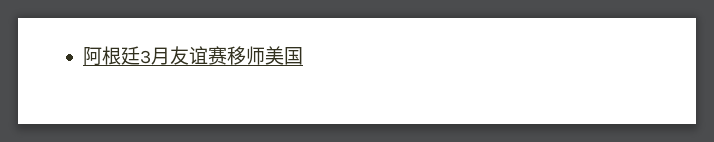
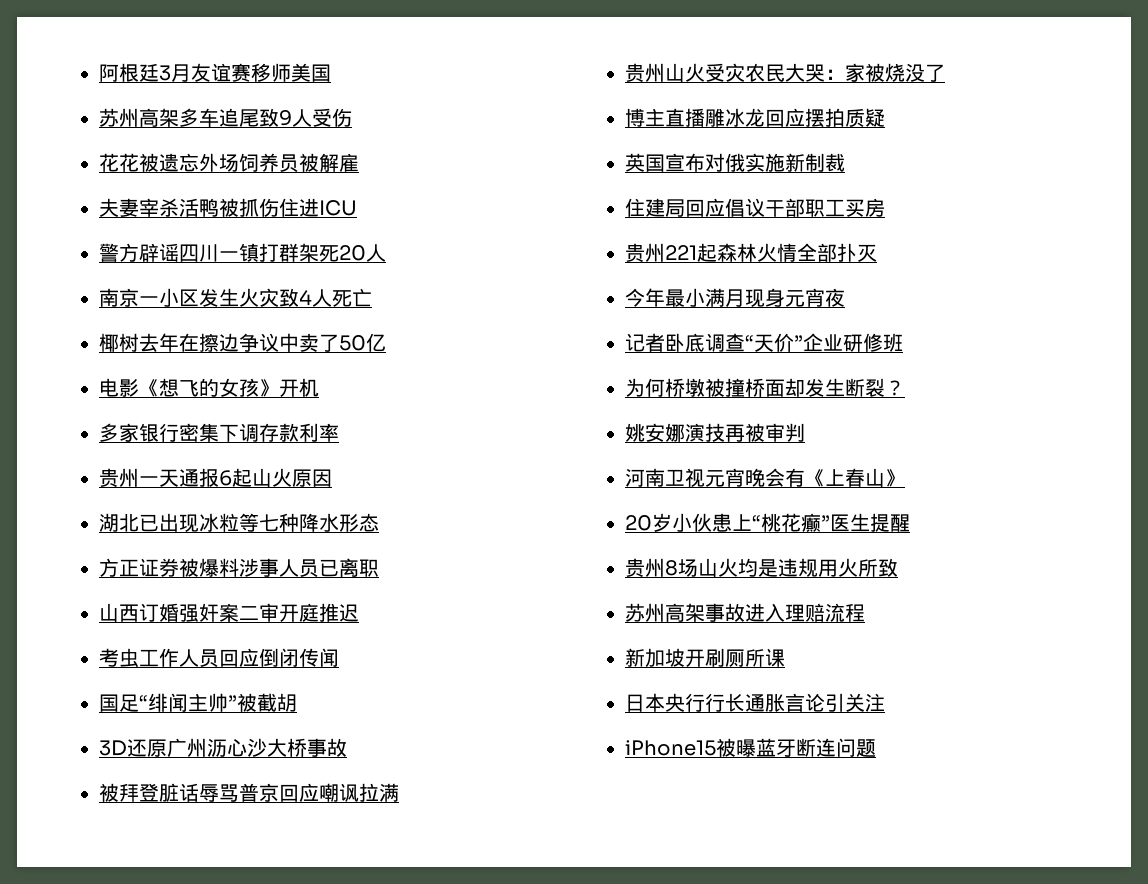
(303, 56) none -> [99,108,352,128] [99,153,359,173] [99,198,357,217] [99,243,386,262] [99,288,372,307] [99,333,386,352] [99,378,319,397] [99,423,339,442] [99,468,332,488] [99,513,379,533] [99,558,379,578] [99,603,359,622] [99,648,339,668] [99,693,297,712] [99,738,347,758] [99,783,399,802] [625,63,945,83] [625,108,885,128] [625,153,845,172] [625,198,885,217] [625,243,877,263] [625,288,845,308] [625,333,903,352] [625,378,905,397] [625,423,805,442] [625,468,905,488] [625,513,910,533] [625,558,898,578] [625,603,865,623] [625,648,785,668] [625,693,885,712] [625,738,876,757] // 苏州高架多车追尾致9人受伤 // 花花被遗忘外场饲养员被解雇 // 夫妻宰杀活鸭被抓伤住进ICU // 警方辟谣四川一镇打群架死20人 // 南京一小区发生火灾致4人死亡 // 椰树去年在擦边争议中卖了50亿 // 电影《想飞的女孩》开机 // 多家银行密集下调存款利率 // 贵州一天通报6起山火原因 // 湖北已出现冰粒等七种降水形态 // 方正证券被爆料涉事人员已离职 // 山西订婚强奸案二审开庭推迟 // 考虫工作人员回应倒闭传闻 // 国足“绯闻主帅”被截胡 // 3D还原广州沥心沙大桥事故 // 被拜登脏话辱骂普京回应嘲讽拉满 // 贵州山火受灾农民大哭：家被烧没了 // 博主直播雕冰龙回应摆拍质疑 // 英国宣布对俄实施新制裁 // 住建局回应倡议干部职工买房 // 贵州221起森林火情全部扑灭 // 今年最小满月现身元宵夜 // 记者卧底调查“天价”企业研修班 // 为何桥墩被撞桥面却发生断裂？ // 姚安娜演技再被审判 // 河南卫视元宵晚会有《上春山》 // 20岁小伙患上“桃花癫”医生提醒 // 贵州8场山火均是违规用火所致 // 苏州高架事故进入理赔流程 // 新加坡开刷厕所课 // 日本央行行长通胀言论引关注 // iPhone15被曝蓝牙断连问题

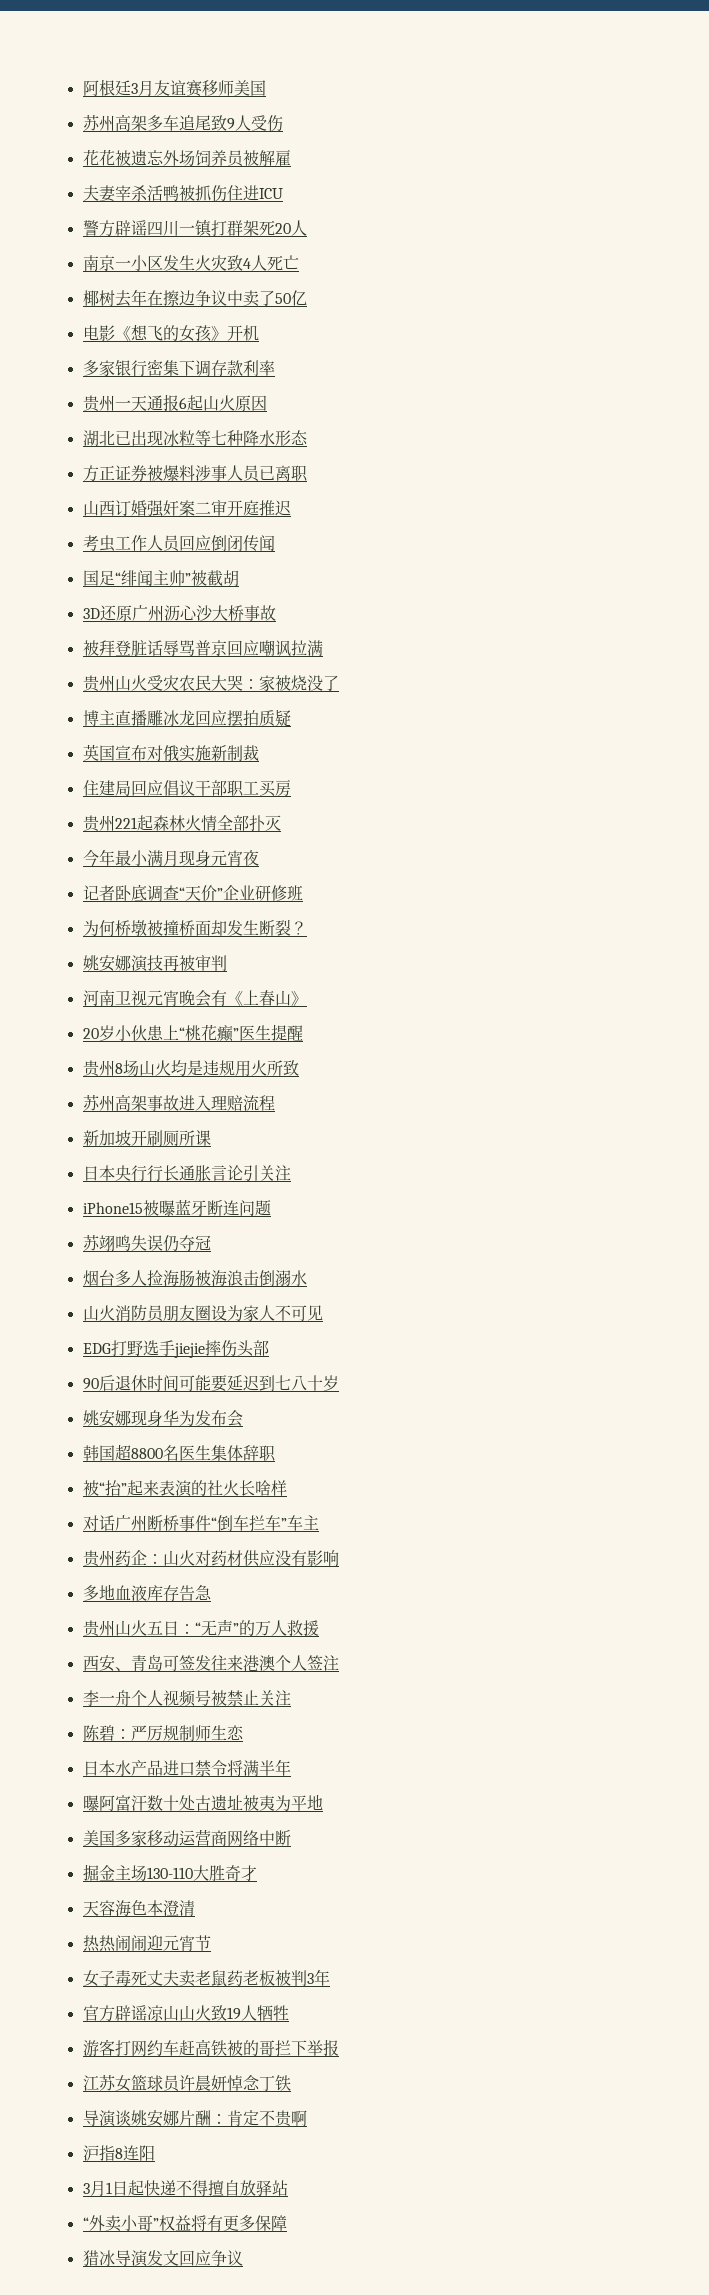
(876, 748) none -> [82,1234,211,1252] [82,1270,307,1287] [82,1304,323,1322] [82,1340,269,1358] [82,1375,339,1392] [82,1410,243,1427] [82,1444,276,1462] [82,1480,287,1497] [82,1515,319,1532] [82,1550,339,1567] [82,1584,212,1601] [82,1619,319,1637] [82,1655,339,1672] [82,1690,291,1707] [82,1725,244,1741] [82,1759,291,1777] [82,1794,323,1811] [82,1829,291,1847] [82,1864,257,1881] [82,1900,195,1917] [82,1935,211,1952] [82,1969,330,1987] [82,2005,289,2022] [82,2039,339,2057] [82,2074,291,2092] [82,2110,307,2127] [82,2145,155,2161] [82,2180,288,2196] [82,2215,287,2232] [82,2250,243,2267] // 苏翊鸣失误仍夺冠 // 烟台多人捡海肠被海浪击倒溺水 // 山火消防员朋友圈设为家人不可见 // EDG打野选手jiejie摔伤头部 // 90后退休时间可能要延迟到七八十岁 // 姚安娜现身华为发布会 // 韩国超8800名医生集体辞职 // 被“抬”起来表演的社火长啥样 // 对话广州断桥事件“倒车拦车”车主 // 贵州药企：山火对药材供应没有影响 // 多地血液库存告急 // 贵州山火五日：“无声”的万人救援 // 西安、青岛可签发往来港澳个人签注 // 李一舟个人视频号被禁止关注 // 陈碧：严厉规制师生恋 // 日本水产品进口禁令将满半年 // 曝阿富汗数十处古遗址被夷为平地 // 美国多家移动运营商网络中断 // 掘金主场130-110大胜奇才 // 天容海色本澄清 // 热热闹闹迎元宵节 // 女子毒死丈夫卖老鼠药老板被判3年 // 官方辟谣凉山山火致19人牺牲 // 游客打网约车赶高铁被的哥拦下举报 // 江苏女篮球员许晨妍悼念丁铁 // 导演谈姚安娜片酬：肯定不贵啊 // 沪指8连阳 // 3月1日起快递不得擅自放驿站 // “外卖小哥”权益将有更多保障 // 猎冰导演发文回应争议

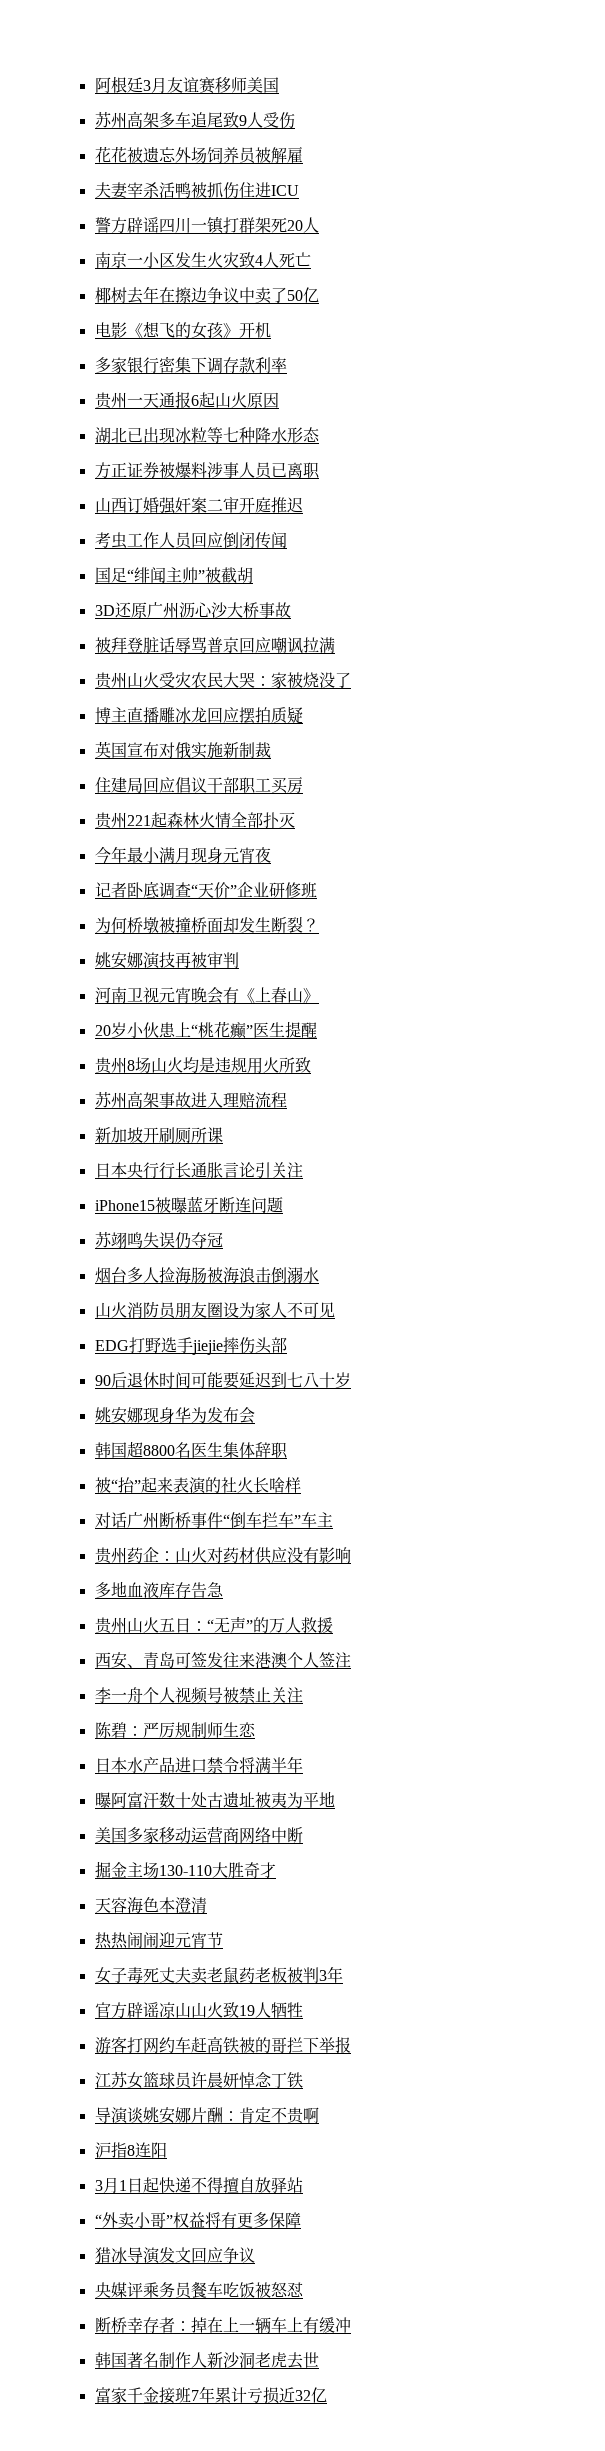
(243, 2258) none -> [94,2281,304,2299] [94,2317,351,2334] [94,2352,319,2369] [94,2386,327,2404] // 央媒评乘务员餐车吃饭被怒怼 // 断桥幸存者：掉在上一辆车上有缓冲 // 韩国著名制作人新沙洞老虎去世 // 富家千金接班7年累计亏损近32亿

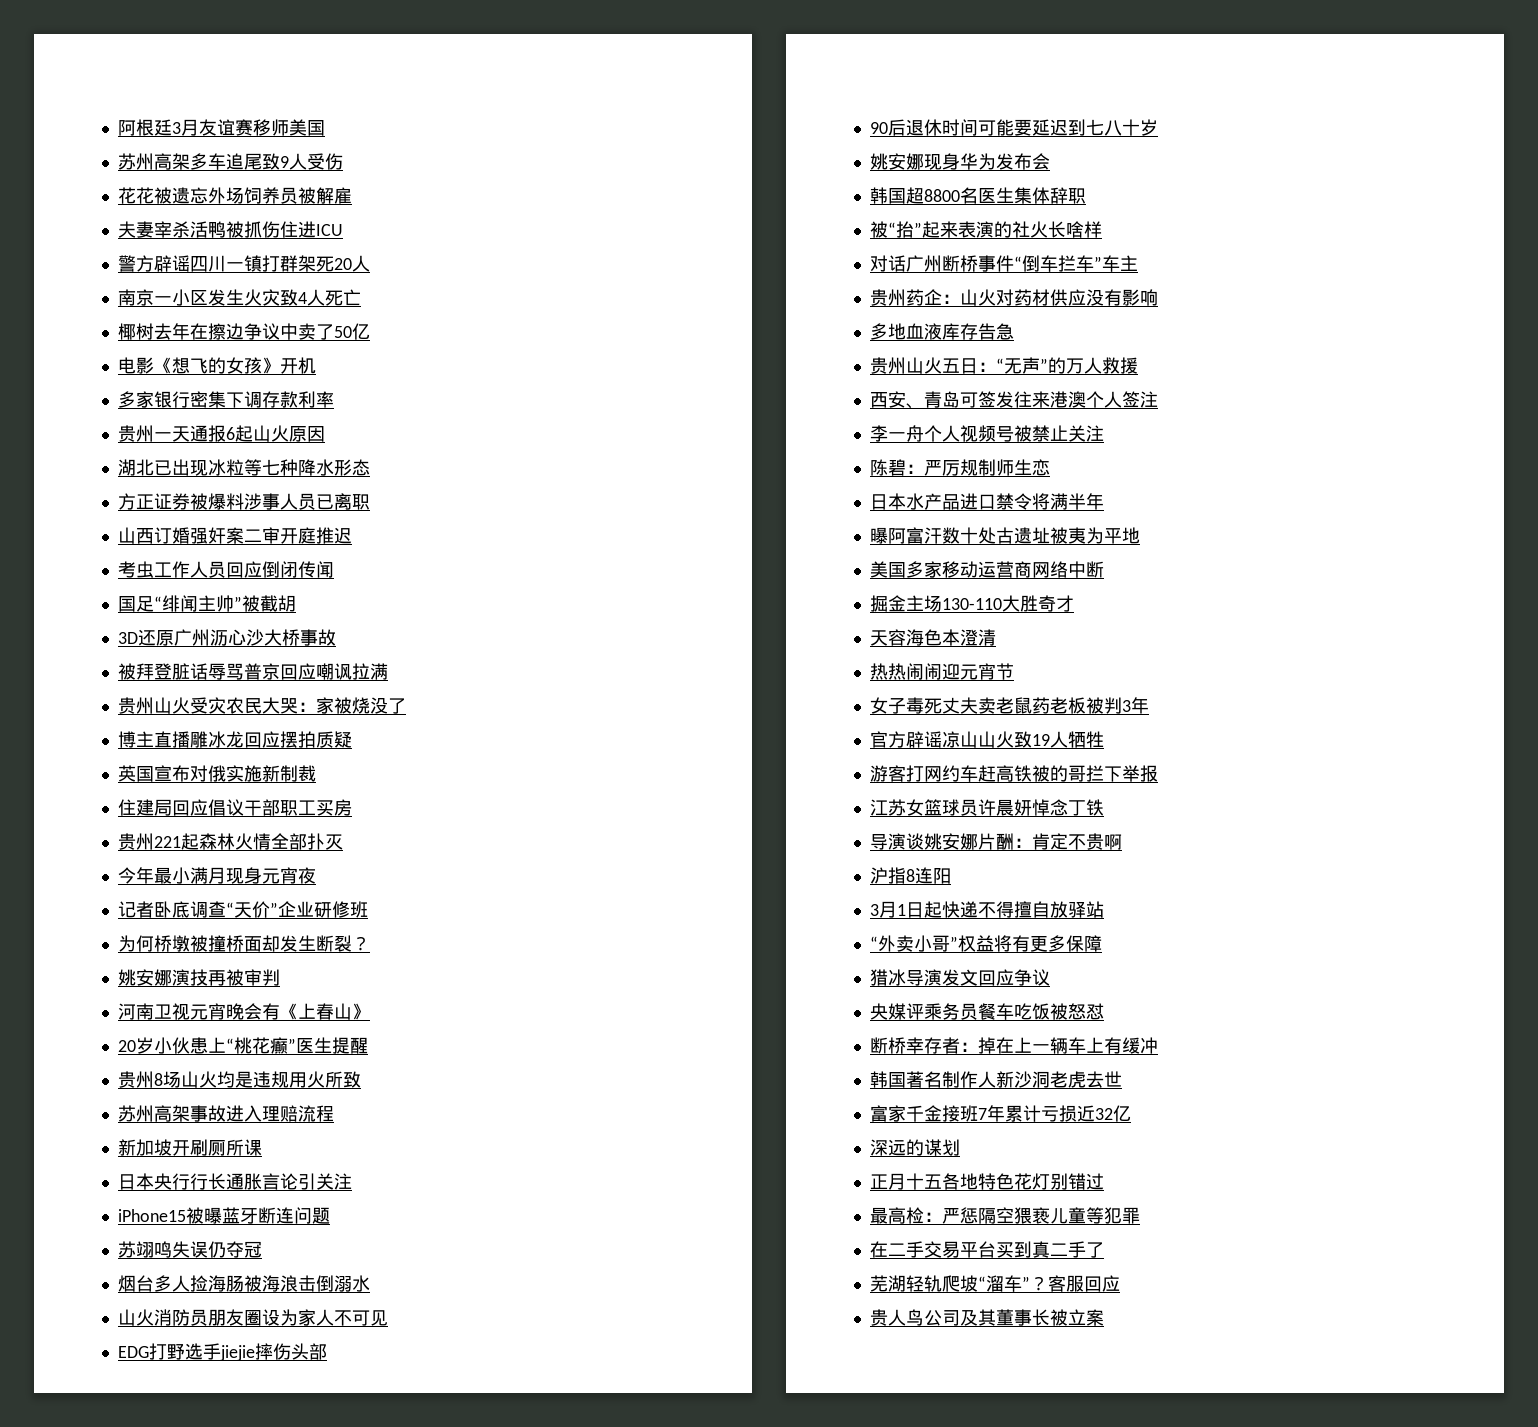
(327, 2395) none -> [869,1139,960,1156] [869,1173,1104,1190] [869,1207,1140,1224] [869,1241,1104,1258] [869,1275,1120,1292] [869,1309,1104,1326] // 深远的谋划 // 正月十五各地特色花灯别错过 // 最高检：严惩隔空猥亵儿童等犯罪 // 在二手交易平台买到真二手了 // 芜湖轻轨爬坡“溜车”？客服回应 // 贵人鸟公司及其董事长被立案

